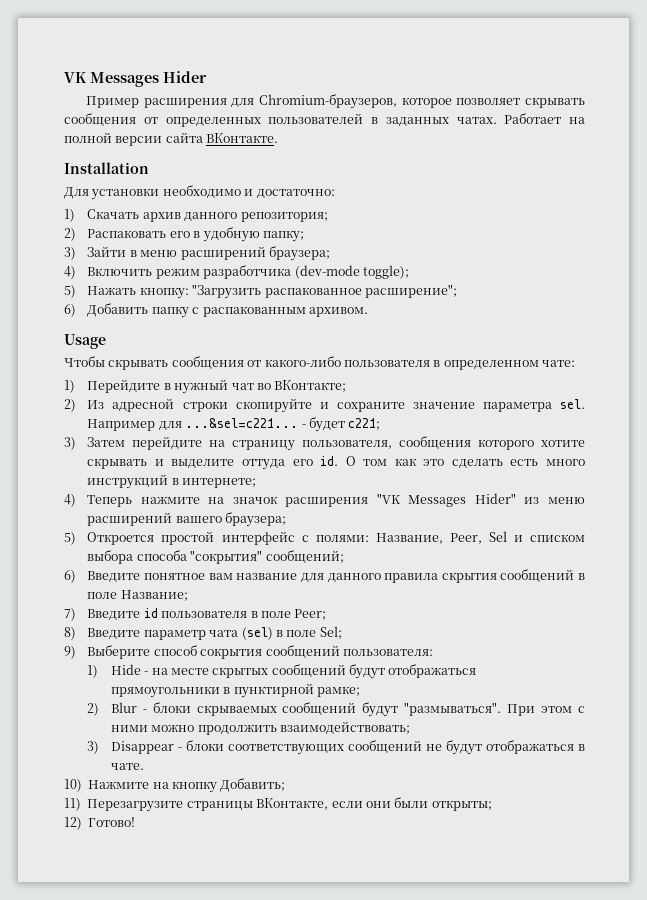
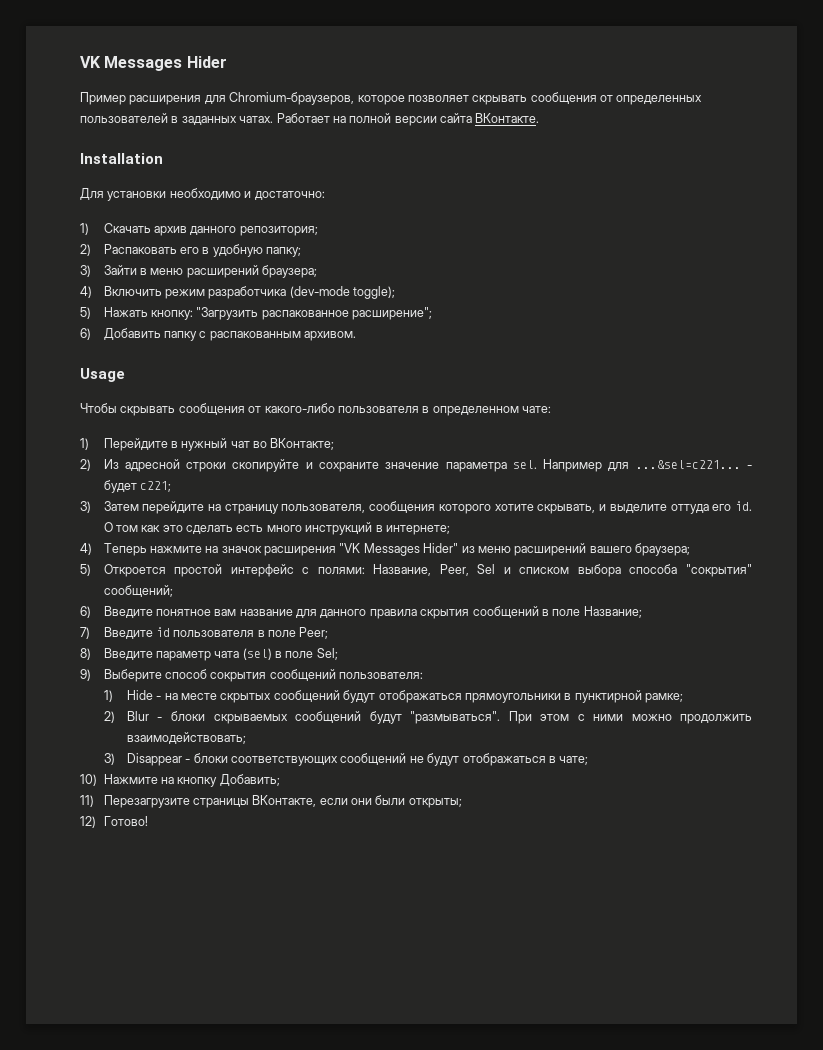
[87,458,148,469] скрывать -> [537,504,596,514] скрывать,
[110,763,144,770] чате. -> [559,756,589,765] чате;

